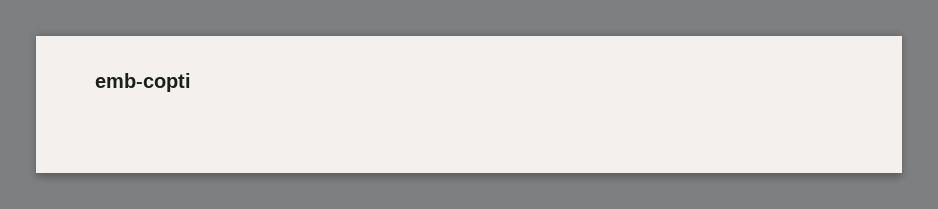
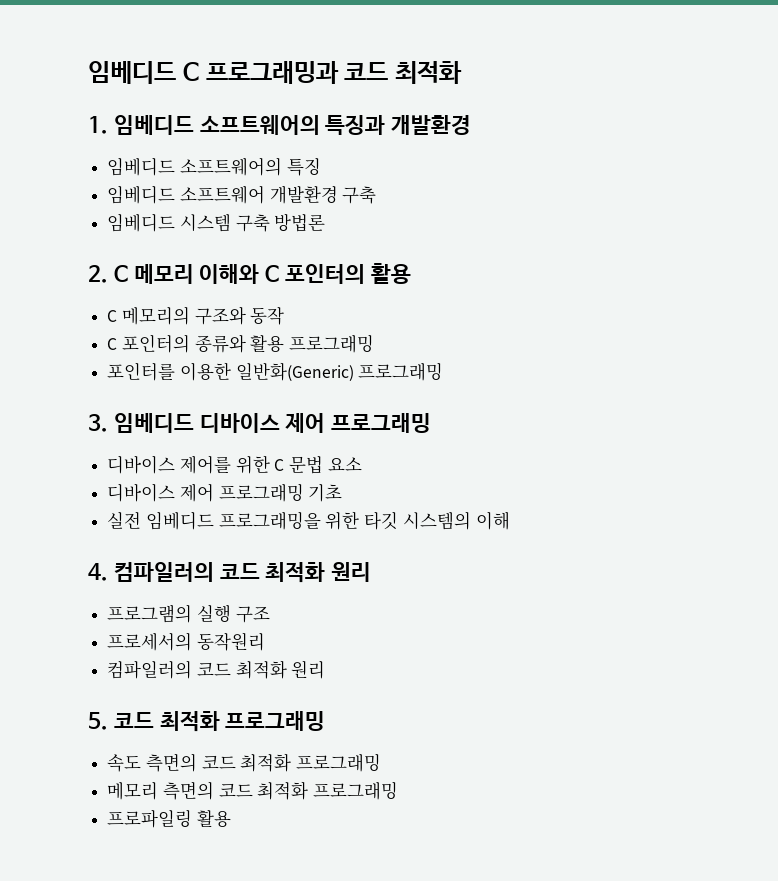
[95,73,191,92] emb-copti -> [88,61,462,84] [88,115,472,135] [107,157,321,176] [107,185,377,204] [107,213,326,232] [88,263,411,284] [107,306,285,325] [107,334,375,353] [107,362,444,381] [88,413,432,433] [107,455,362,474] [107,483,343,502] [107,511,510,530] [88,562,372,583] [107,604,270,623] [107,632,265,651] [107,660,326,679] [88,711,326,732] [107,753,382,772] [107,781,399,800] [107,809,231,828] 임베디드 C 프로그래밍과 코드 최적화 // 1. 임베디드 소프트웨어의 특징과 개발환경 // 임베디드 소프트웨어의 특징 // 임베디드 소프트웨어 개발환경 구축 // 임베디드 시스템 구축 방법론 // 2. C 메모리 이해와 C 포인터의 활용 // C 메모리의 구조와 동작 // C 포인터의 종류와 활용 프로그래밍 // 포인터를 이용한 일반화(Generic) 프로그래밍 // 3. 임베디드 디바이스 제어 프로그래밍 // 디바이스 제어를 위한 C 문법 요소 // 디바이스 제어 프로그래밍 기초 // 실전 임베디드 프로그래밍을 위한 타깃 시스템의 이해 // 4. 컴파일러의 코드 최적화 원리 // 프로그램의 실행 구조 // 프로세서의 동작원리 // 컴파일러의 코드 최적화 원리 // 5. 코드 최적화 프로그래밍 // 속도 측면의 코드 최적화 프로그래밍 // 메모리 측면의 코드 최적화 프로그래밍 // 프로파일링 활용

